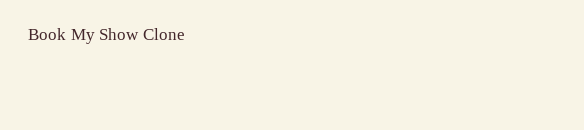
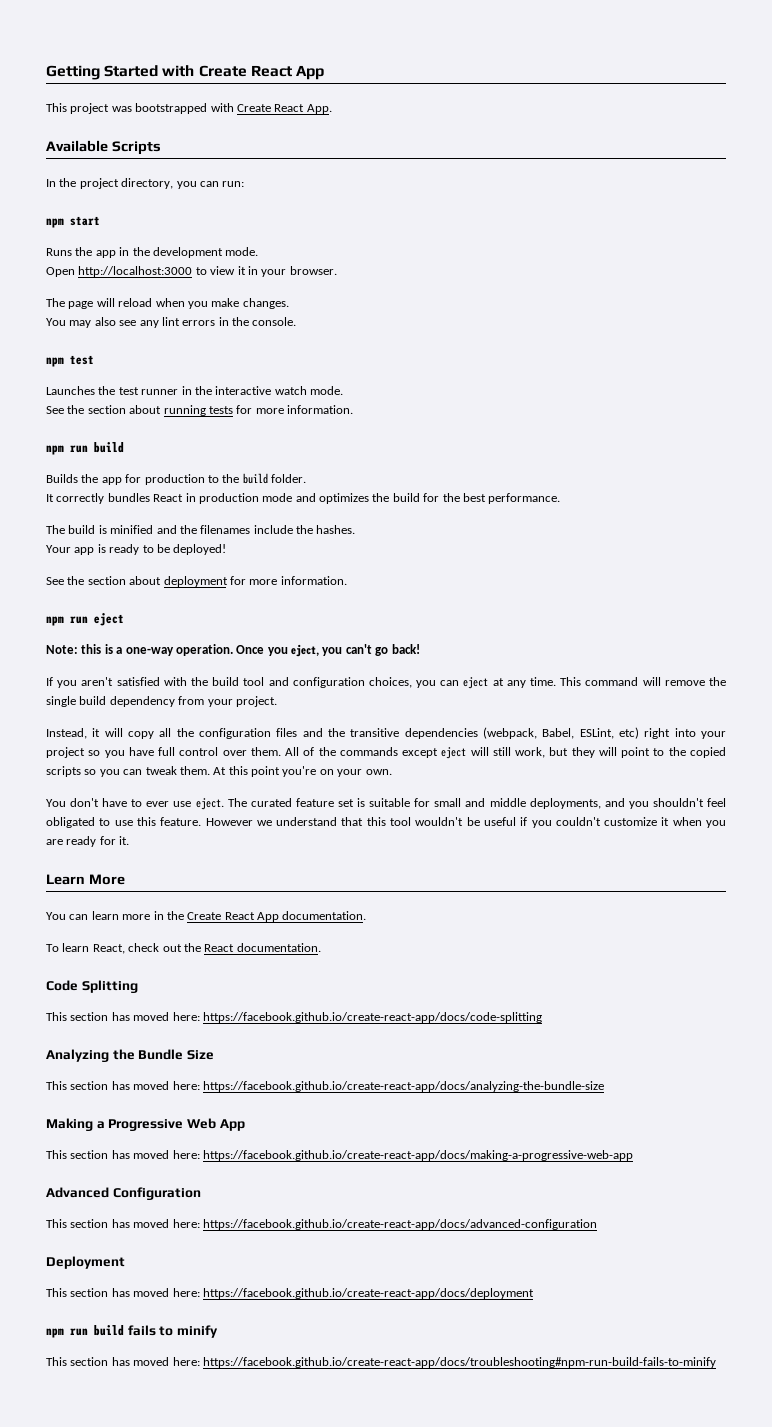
[28,28,185,44] Book My Show Clone -> [46,65,324,80] [46,103,332,114] [46,140,161,155] [46,178,245,189] [46,216,100,228] [46,247,259,258] [46,266,337,277] [46,298,289,309] [46,317,297,328] [46,355,94,367] [46,386,343,395] [46,405,353,416] [46,442,124,455] [46,473,306,485] [46,493,561,504] [46,525,356,534] [46,544,227,555] [46,576,347,587] [46,613,124,626] [46,644,420,657] [46,677,726,689] [46,696,277,707] [46,727,727,739] [46,747,726,759] [46,766,392,777] [46,798,726,810] [46,817,726,828] [46,836,130,847] [46,874,125,885] [46,911,367,922] [46,943,321,954] [46,980,138,993] [46,1012,542,1023] [46,1049,214,1062] [46,1081,604,1092] [46,1118,245,1131] [46,1150,633,1161] [46,1187,201,1200] [46,1219,597,1230] [46,1256,125,1269] [46,1288,534,1299] [46,1325,218,1338] [46,1357,716,1368] Getting Started with Create React App // This project was bootstrapped with Create React App. // Available Scripts // In the project directory, you can run: // npm start // Runs the app in the development mode. // Open http://localhost:3000 to view it in your browser. // The page will reload when you make changes. // You may also see any lint errors in the console. // npm test // Launches the test runner in the interactive watch mode. // See the section about running tests for more information. // npm run build // Builds the app for production to the build folder. // It correctly bundles React in production mode and optimizes the build for the best performance. // The build is minified and the filenames include the hashes. // Your app is ready to be deployed! // See the section about deployment for more information. // npm run eject // Note: this is a one-way operation. Once you eject, you can't go back! // If you aren't satisfied with the build tool and configuration choices, you can eject at any time. This command will remove the single build dependency from your project. // Instead, it will copy all the configuration files and the transitive dependencies (webpack, Babel, ESLint, etc) right into your project so you have full control over them. All of the commands except eject will still work, but they will point to the copied scripts so you can tweak them. At this point you're on your own. // You don't have to ever use eject. The curated feature set is suitable for small and middle deployments, and you shouldn't feel obligated to use this feature. However we understand that this tool wouldn't be useful if you couldn't customize it when you are ready for it. // Learn More // You can learn more in the Create React App documentation. // To learn React, check out the React documentation. // Code Splitting // This section has moved here: https://facebook.github.io/create-react-app/docs/code-splitting // Analyzing the Bundle Size // This section has moved here: https://facebook.github.io/create-react-app/docs/analyzing-the-bundle-size // Making a Progressive Web App // This section has moved here: https://facebook.github.io/create-react-app/docs/making-a-progressive-web-app // Advanced Configuration // This section has moved here: https://facebook.github.io/create-react-app/docs/advanced-configuration // Deployment // This section has moved here: https://facebook.github.io/create-react-app/docs/deployment // npm run build fails to minify // This section has moved here: https://facebook.github.io/create-react-app/docs/troubleshooting#npm-run-build-fails-to-minify

